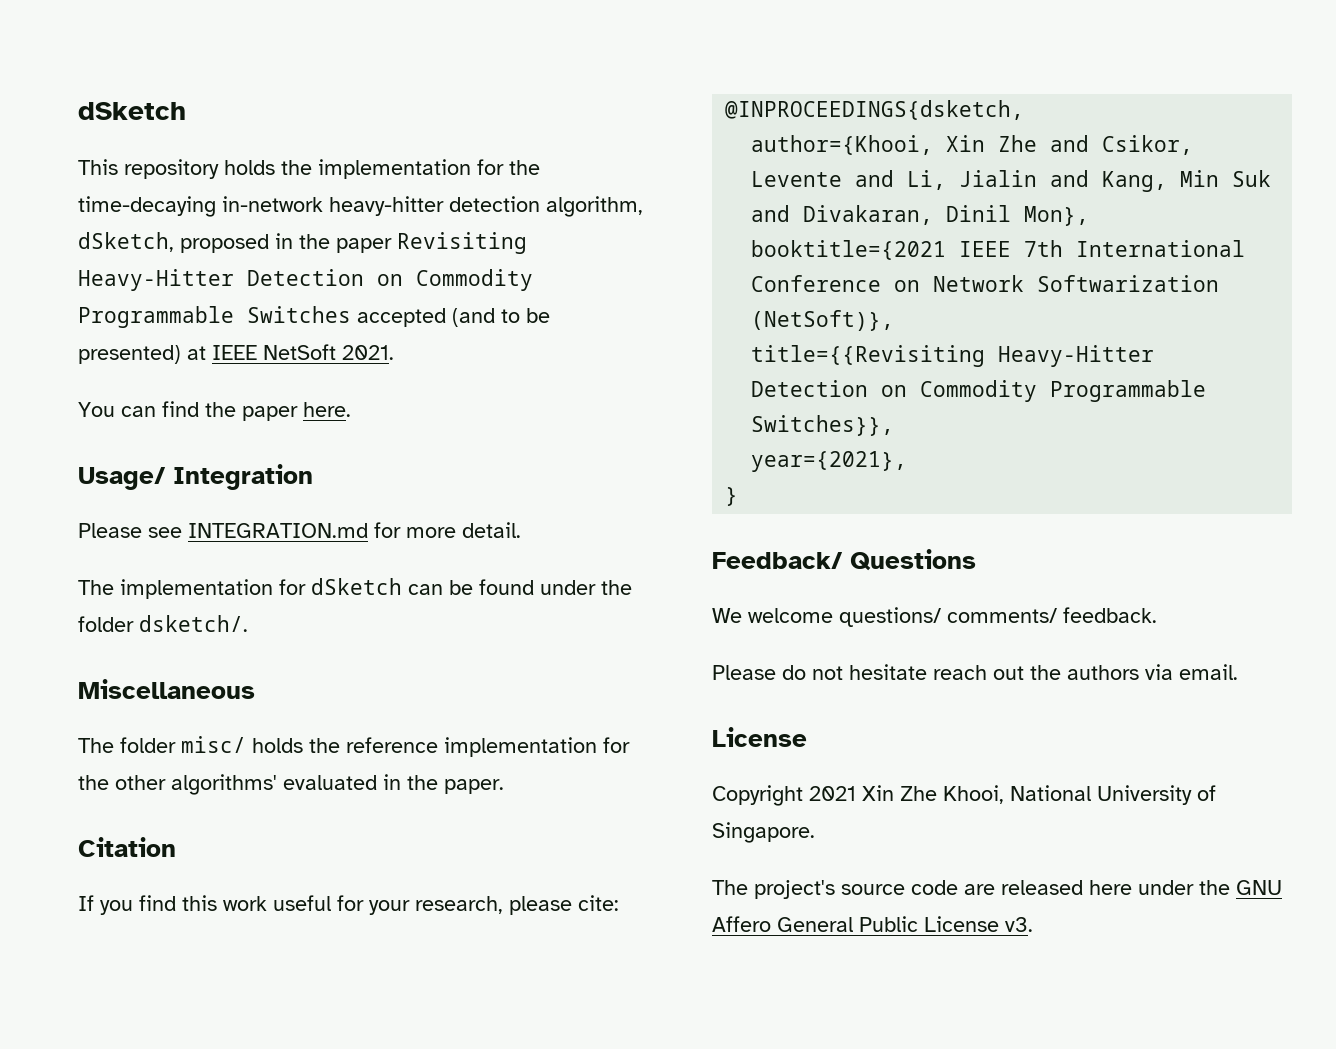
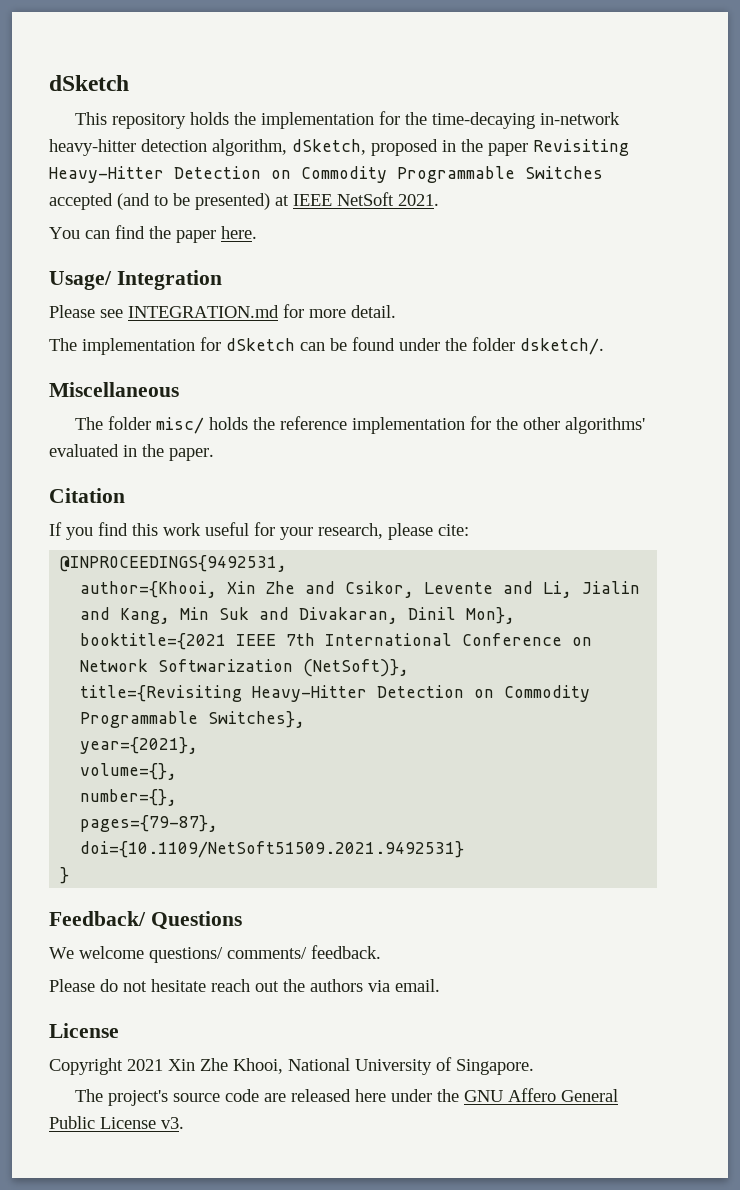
[725,100,1025,120] @INPROCEEDINGS{dsketch, -> [60,555,288,572] @INPROCEEDINGS{9492531,
[751,345,1155,367] [751,380,1207,402] [751,415,895,436] title={{Revisiting Heavy-Hitter Detection on Commodity Programmable Switches}}, -> [80,685,591,702] [80,711,306,728] title={Revisiting Heavy-Hitter Detection on Commodity Programmable Switches},
(908, 461) none -> [80,763,178,780] [80,789,178,806] [80,815,219,832] [80,841,465,858] // volume={}, // number={}, // pages={79-87}, // doi={10.1109/NetSoft51509.2021.9492531}

